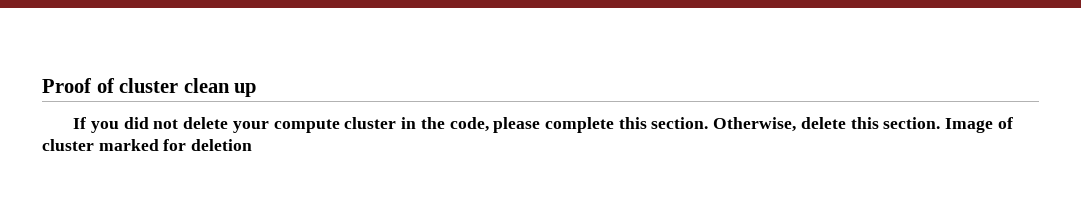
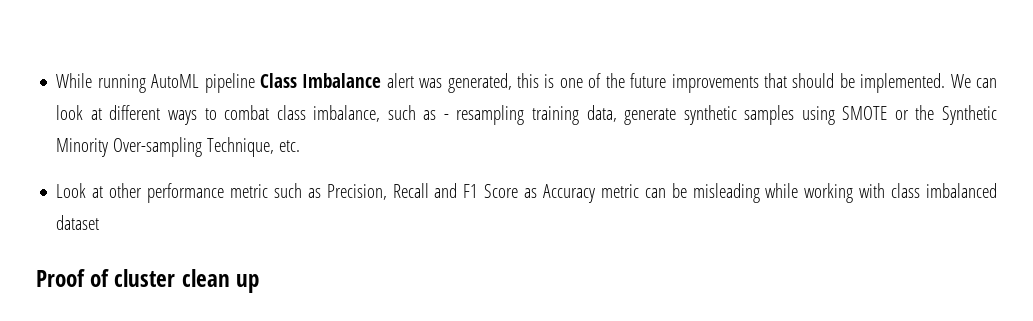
(42, 85) none -> [56,73,998,93] [56,105,997,125] [56,137,301,157] [56,183,997,203] [56,215,100,230] While running AutoML pipeline Class Imbalance alert was generated, this is one of the future improvements that should be implemented. We can look at different ways to combat class imbalance, such as - resampling training data, generate synthetic samples using SMOTE or the Synthetic Minority Over-sampling Technique, etc. // Look at other performance metric such as Precision, Recall and F1 Score as Accuracy metric can be misleading while working with class imbalanced dataset //
[73,117,1013,133] [42,139,253,151] // If you did not delete your compute cluster in the code, please complete this section. Otherwise, delete this section. Image of cluster marked for deletion -> (259, 283) none

